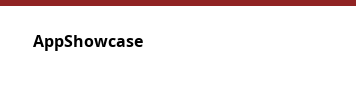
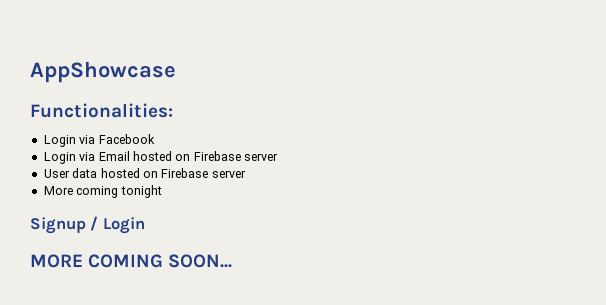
(143, 43) none -> [30,103,173,118] [43,134,155,147] [43,151,278,164] [43,168,246,178] [43,185,162,198] [30,216,145,234] [30,254,233,268] // Functionalities: // Login via Facebook // Login via Email hosted on Firebase server // User data hosted on Firebase server // More coming tonight // Signup / Login // MORE COMING SOON...

